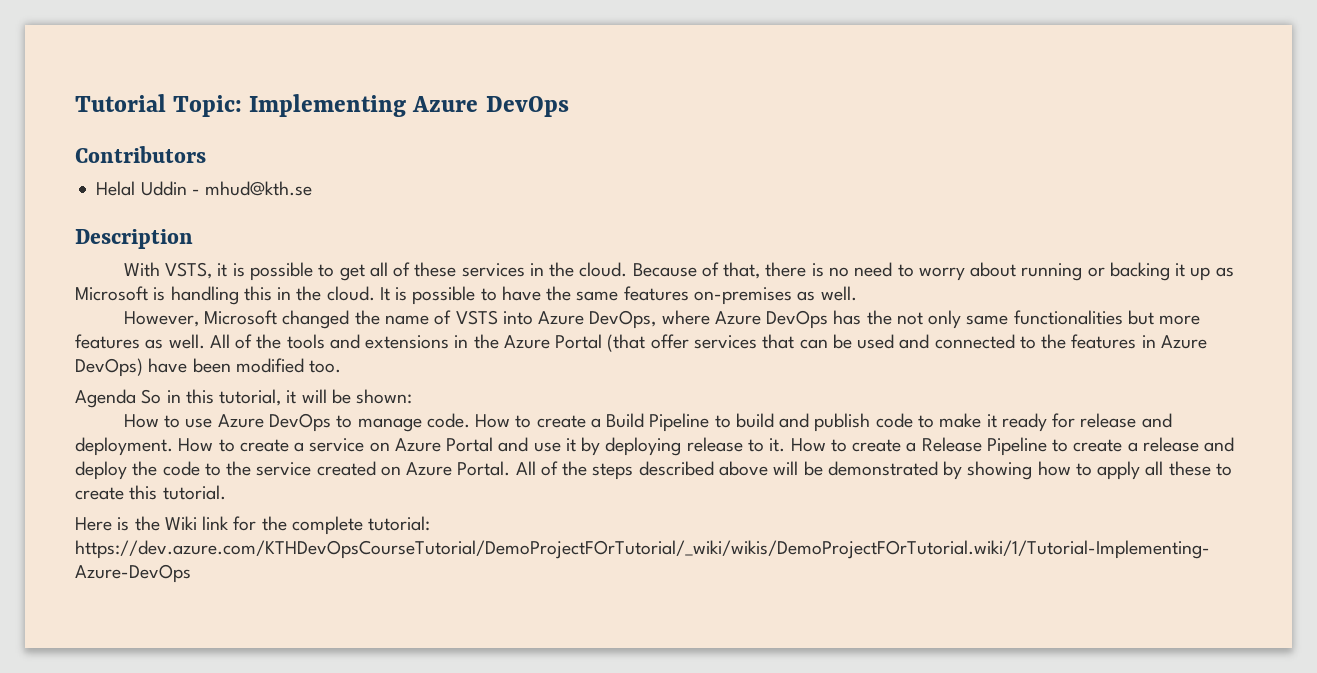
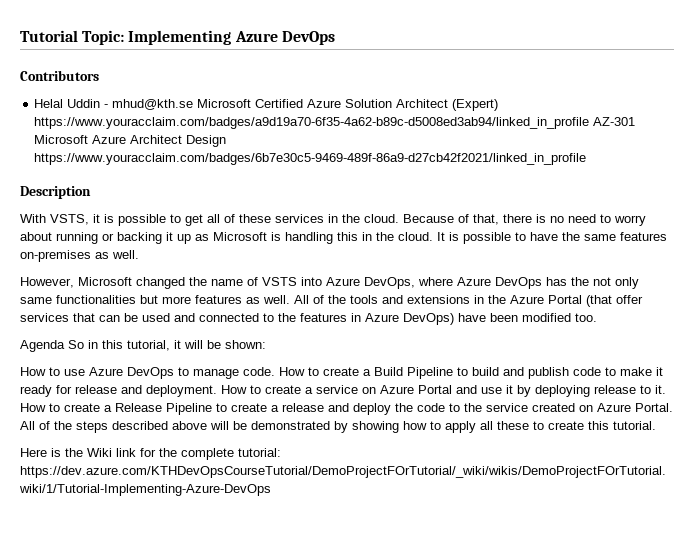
(313, 188) none -> [197,99,499,111] [34,117,636,129] [34,135,227,147] [34,153,587,165] Microsoft Certified Azure Solution Architect (Expert) https://www.youracclaim.com/badges/a9d19a70-6f35-4a62-b89c-d5008ed3ab94/linked_in_profile AZ-301 Microsoft Azure Architect Design https://www.youracclaim.com/badges/6b7e30c5-9469-489f-86a9-d27cb42f2021/linked_in_profile

